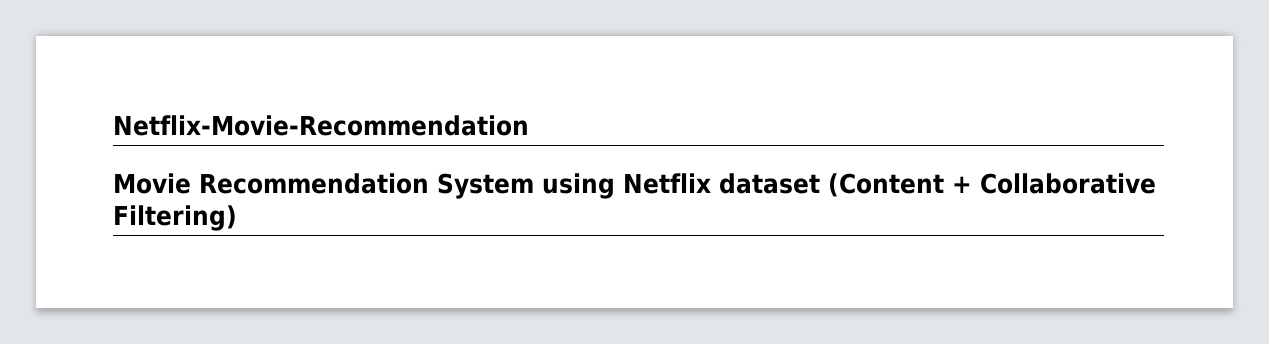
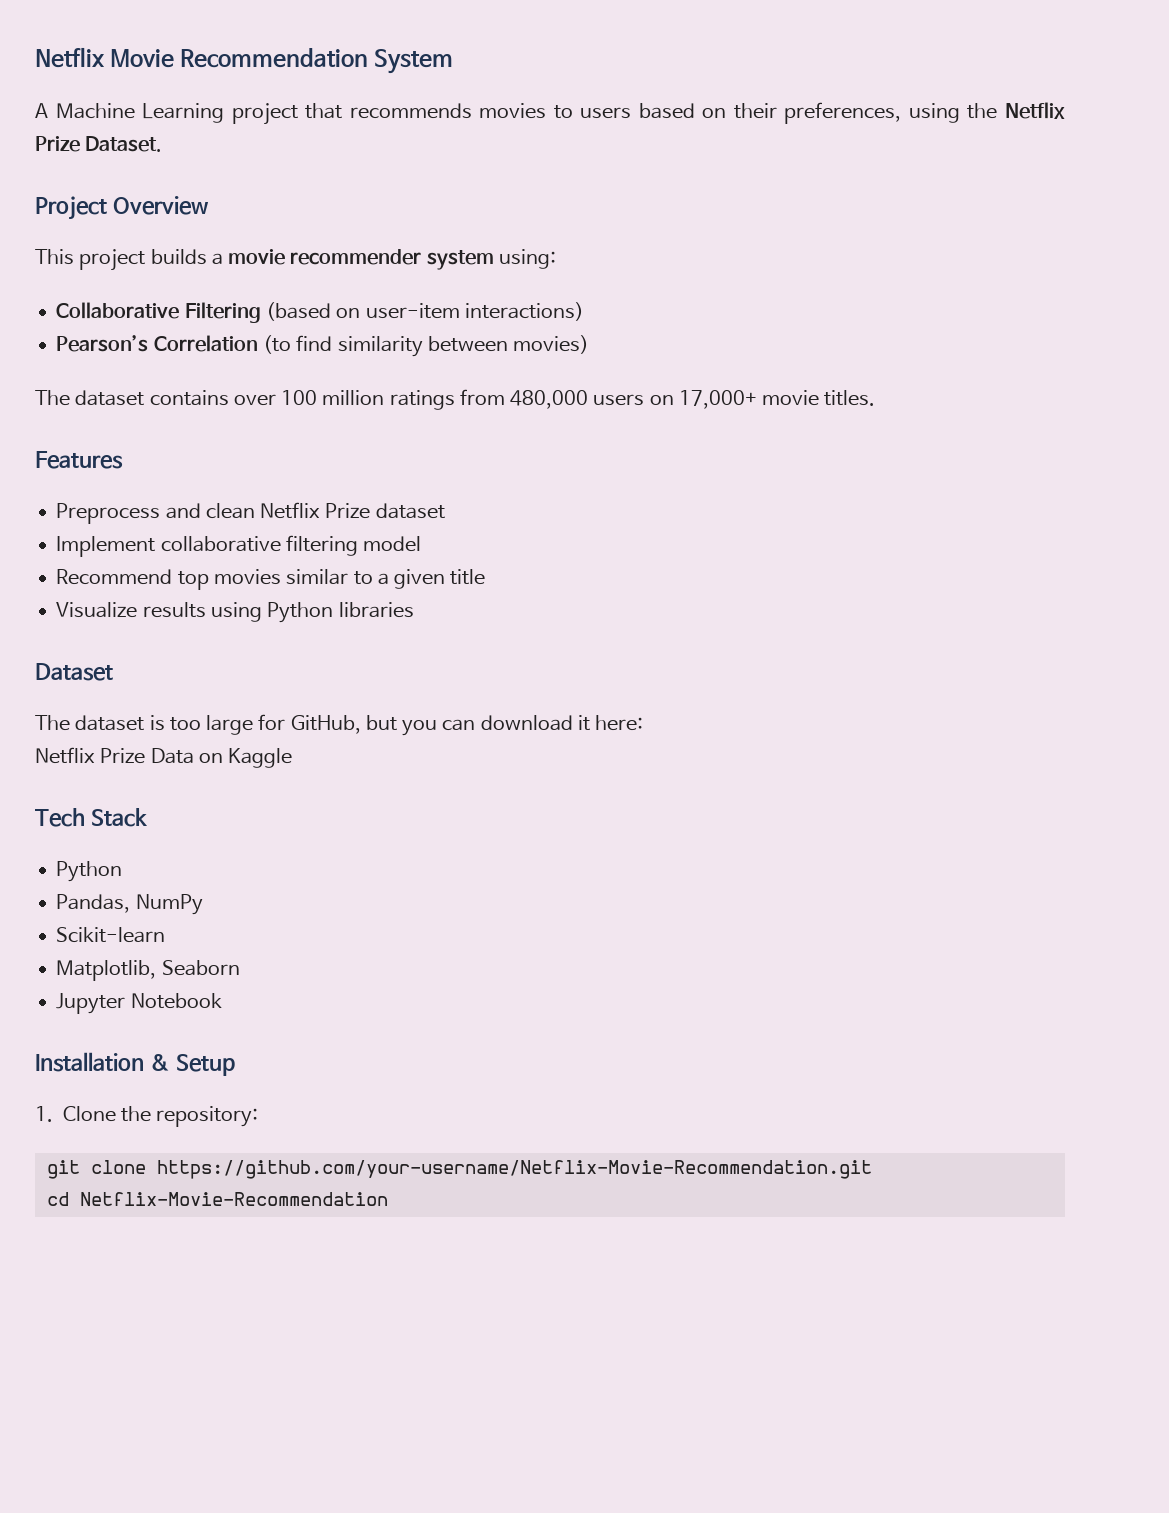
[113,115,529,136] Netflix-Movie-Recommendation // -> [35,47,105,68] Netflix
[542,173,1156,199] [113,205,237,231] using Netflix dataset (Content + Collaborative Filtering) -> [35,102,1065,125] [35,136,163,152] [35,196,209,220] [35,249,556,271] [56,302,584,323] [56,335,590,357] [35,389,876,410] [35,451,123,469] [56,502,445,524] [56,535,422,557] [56,569,486,590] [56,602,414,623] [35,663,113,681] [35,714,644,736] [35,747,293,768] [35,808,148,827] [56,861,123,882] [56,894,203,915] [56,927,166,943] [56,960,240,981] [56,993,222,1014] [35,1052,235,1076] [35,1106,259,1127] [46,1160,872,1179] [46,1192,388,1206] // A Machine Learning project that recommends movies to users based on their preferences, using the Netflix Prize Dataset. // Project Overview // This project builds a movie recommender system using: // Collaborative Filtering (based on user-item interactions) // Pearson’s Correlation (to find similarity between movies) // The dataset contains over 100 million ratings from 480,000 users on 17,000+ movie titles. // Features // Preprocess and clean Netflix Prize dataset // Implement collaborative filtering model // Recommend top movies similar to a given title // Visualize results using Python libraries // Dataset // The dataset is too large for GitHub, but you can download it here: // Netflix Prize Data on Kaggle // Tech Stack // Python // Pandas, NumPy // Scikit-learn // Matplotlib, Seaborn // Jupyter Notebook // Installation & Setup // 1. Clone the repository: // git clone https://github.com/your-username/Netflix-Movie-Recommendation.git // cd Netflix-Movie-Recommendation

